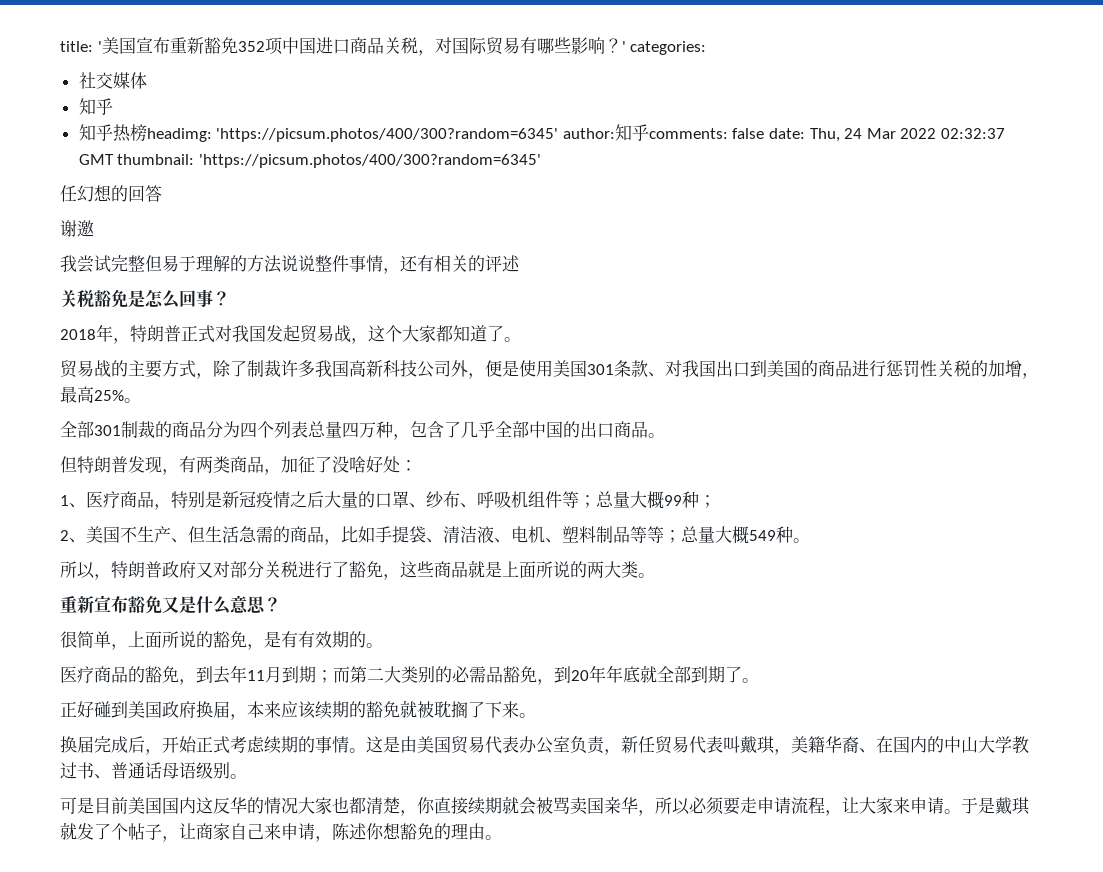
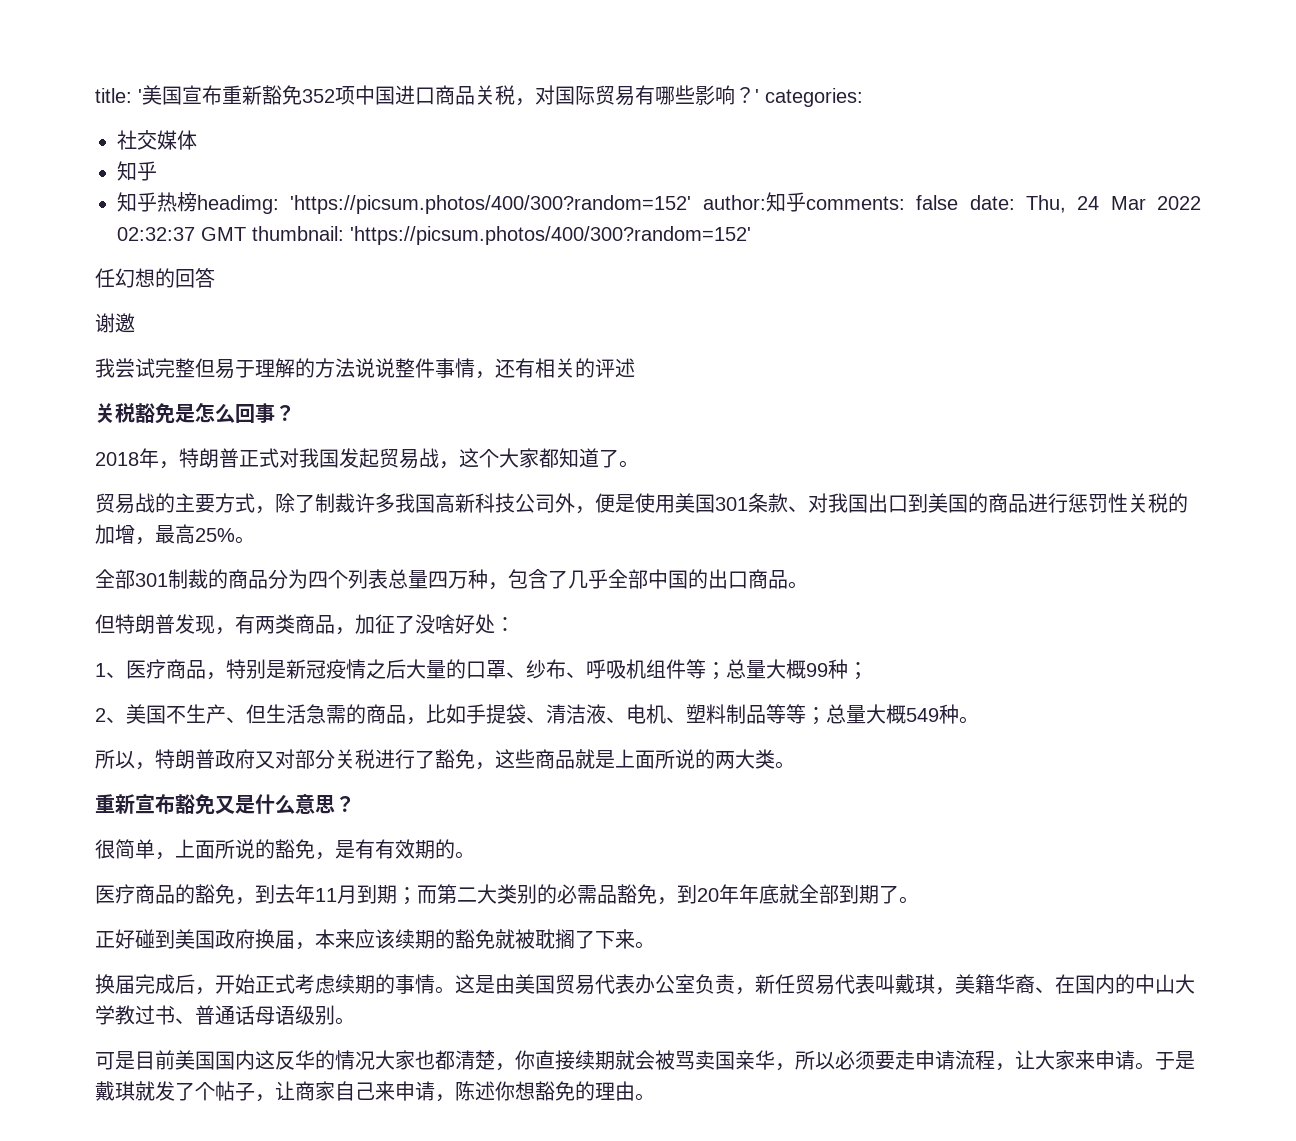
[216,128,559,142] 'https://picsum.photos/400/300?random=6345' -> [290,195,692,214] 'https://picsum.photos/400/300?random=152'
[198,154,541,168] 'https://picsum.photos/400/300?random=6345' -> [350,226,751,245] 'https://picsum.photos/400/300?random=152'

